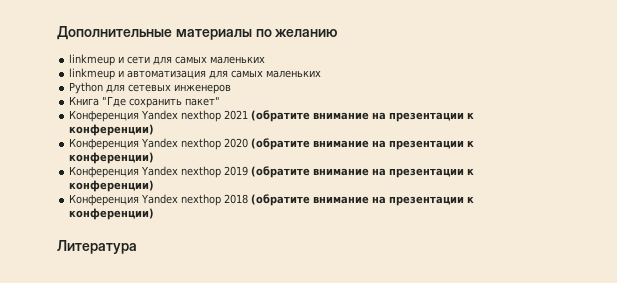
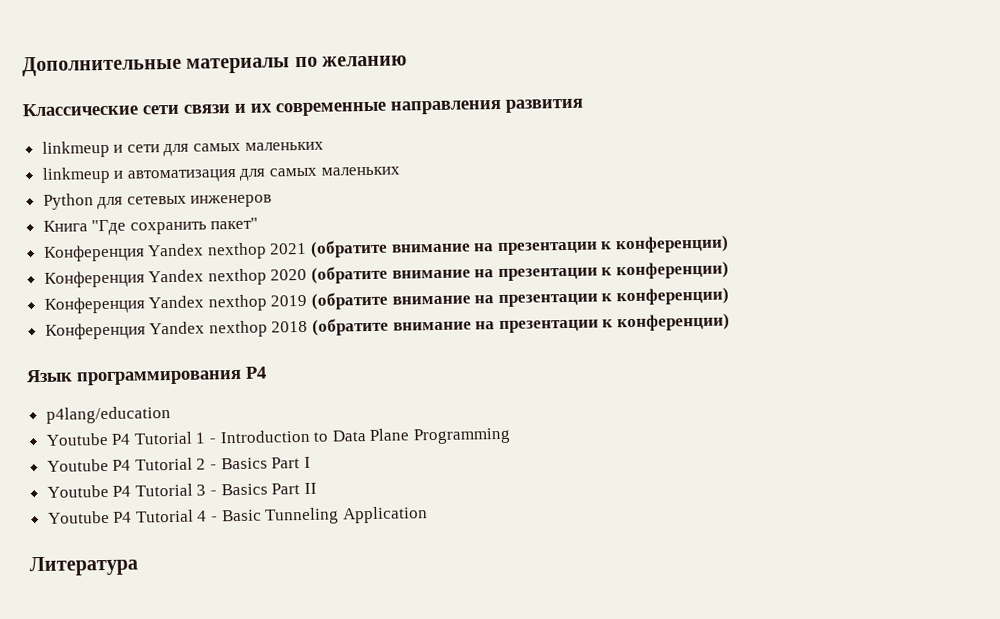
(338, 33) none -> [22,98,584,117] // Классические сети связи и их современные направления развития
(155, 214) none -> [26,366,267,386] [45,406,171,424] [45,427,512,446] [46,456,311,472] [46,482,317,498] [47,506,428,525] // Язык программирования P4 // p4lang/education // Youtube P4 Tutorial 1 - Introduction to Data Plane Programming // Youtube P4 Tutorial 2 - Basics Part I // Youtube P4 Tutorial 3 - Basics Part II // Youtube P4 Tutorial 4 - Basic Tunneling Application

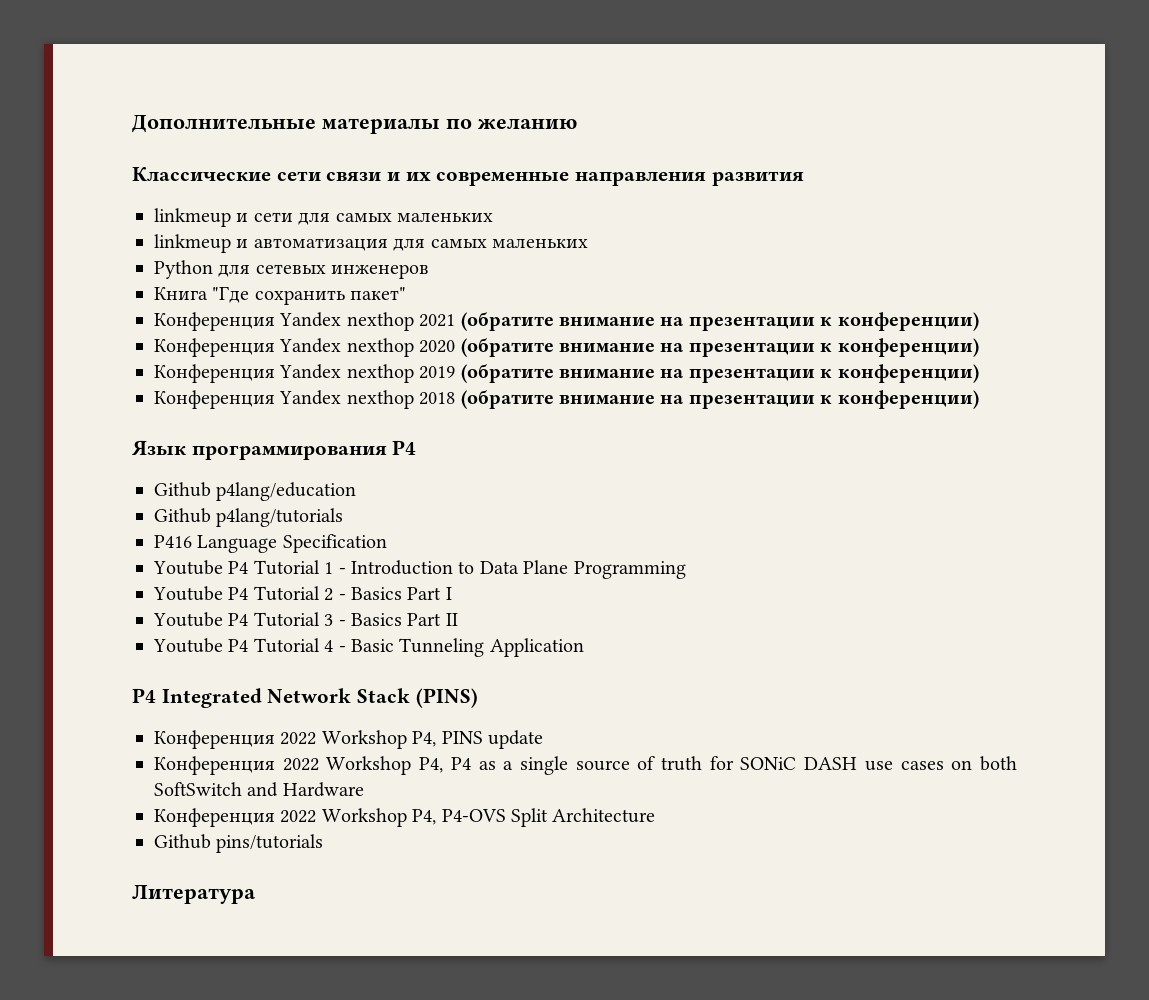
(267, 372) none -> [154,482,211,497] Github
(171, 415) none -> [154,508,344,527] [154,534,387,553] // Github p4lang/tutorials // P416 Language Specification
(428, 515) none -> [132,688,478,708] [154,730,543,749] [154,756,1018,775] [154,782,364,797] [154,808,656,827] [154,834,324,853] // P4 Integrated Network Stack (PINS) // Конференция 2022 Workshop P4, PINS update // Конференция 2022 Workshop P4, P4 as a single source of truth for SONiC DASH use cases on both SoftSwitch and Hardware // Конференция 2022 Workshop P4, P4-OVS Split Architecture // Github pins/tutorials

